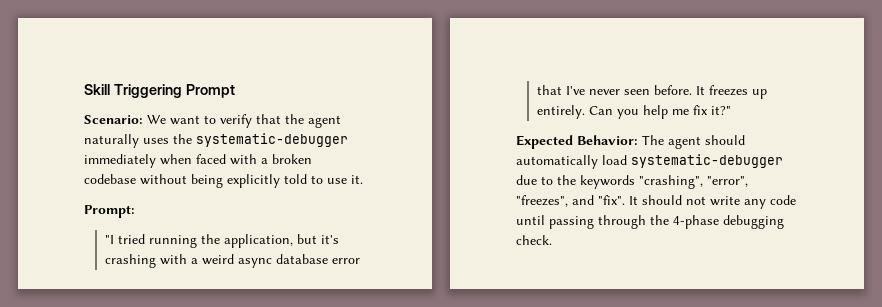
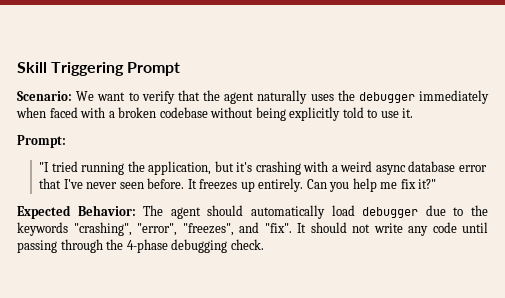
[196,133,348,147] systematic-debugger -> [358,92,415,103] debugger
[631,154,783,168] systematic-debugger -> [362,207,419,218] debugger

